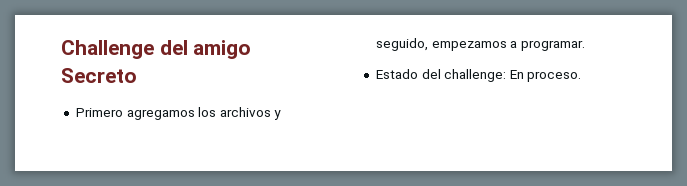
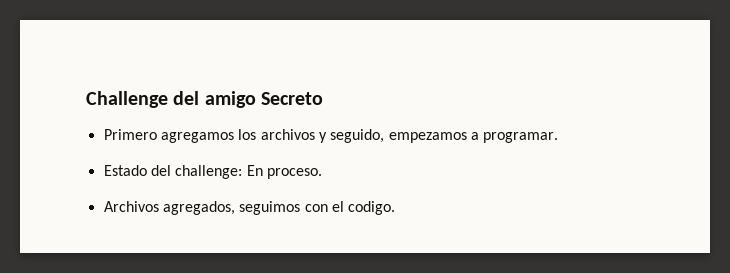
(582, 76) none -> [103,201,396,215] // Archivos agregados, seguimos con el codigo.

